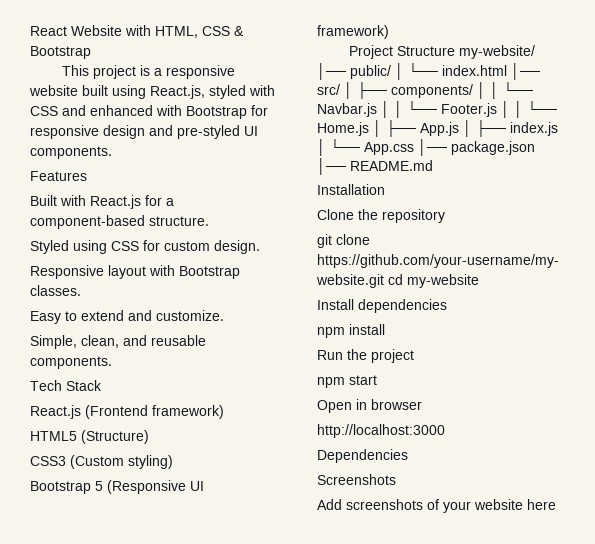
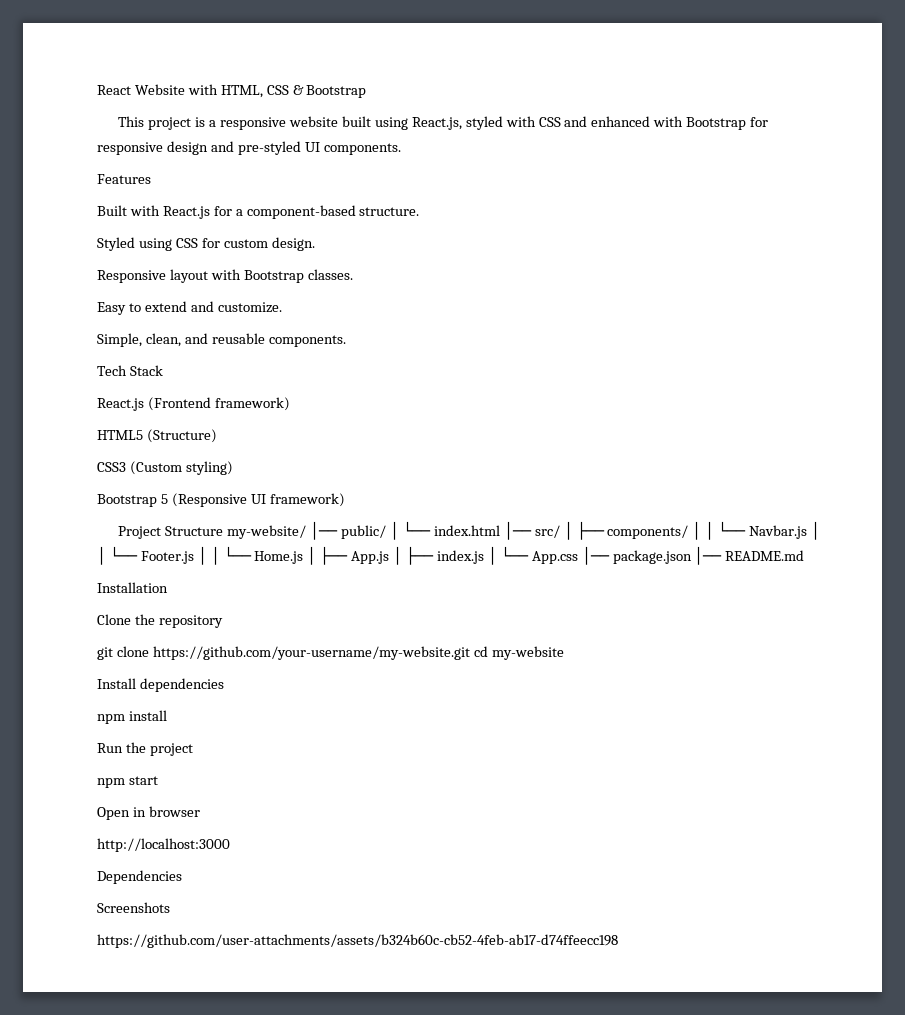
[317,499,556,513] Add screenshots of your website here -> [97,934,618,948] https://github.com/user-attachments/assets/b324b60c-cb52-4feb-ab17-d74ffeecc198

